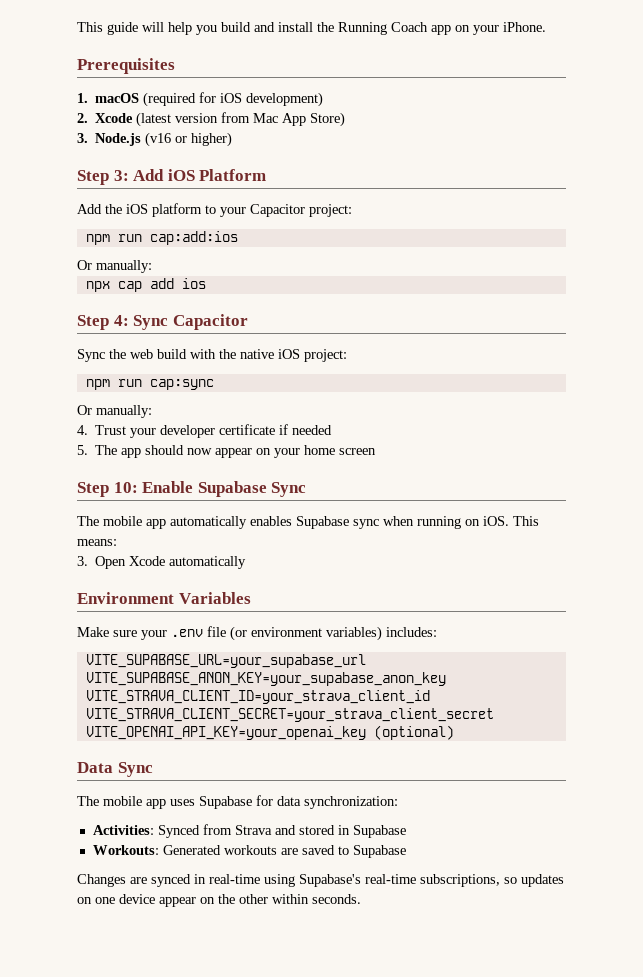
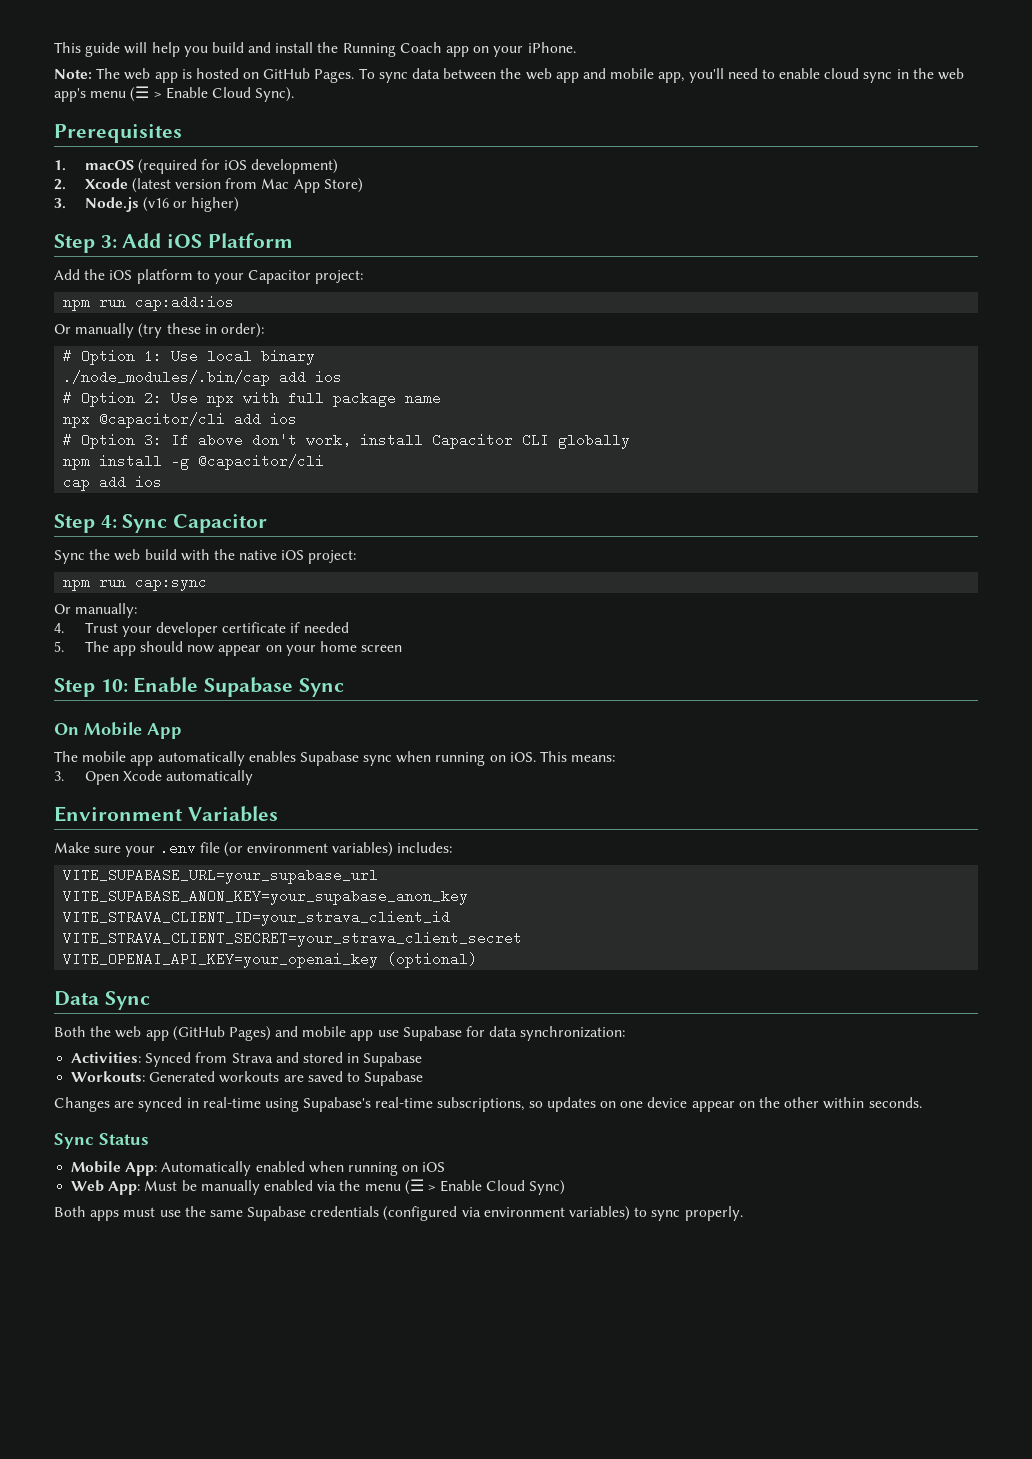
(546, 27) none -> [54,68,964,83] [54,86,295,102] // Note: The web app is hosted on GitHub Pages. To sync data between the web app and mobile app, you'll need to enable cloud sync in the web app's menu (☰ > Enable Cloud Sync).
[96,260,152,273] [85,281,110,292] manually: // npx -> [75,323,264,338] [63,349,316,365] [63,370,343,386] [63,391,442,407] [63,412,298,428] [63,433,631,449] [63,454,325,470] manually (try these in order): // # Option 1: Use local binary // ./node_modules/.bin/cap add ios // # Option 2: Use npx with full package name // npx @capacitor/cli add ios // # Option 3: If above don't work, install Capacitor CLI globally // npm install -g @capacitor/cli //
(307, 489) none -> [54,722,182,739] // On Mobile App
[77,796,195,809] The mobile app uses -> [54,1026,399,1041] Both the web app (GitHub Pages) and mobile app use
(361, 899) none -> [54,1133,149,1149] [71,1161,446,1176] [71,1179,566,1195] [54,1206,743,1221] // Sync Status // Mobile App: Automatically enabled when running on iOS // Web App: Must be manually enabled via the menu (☰ > Enable Cloud Sync) // Both apps must use the same Supabase credentials (configured via environment variables) to sync properly.

